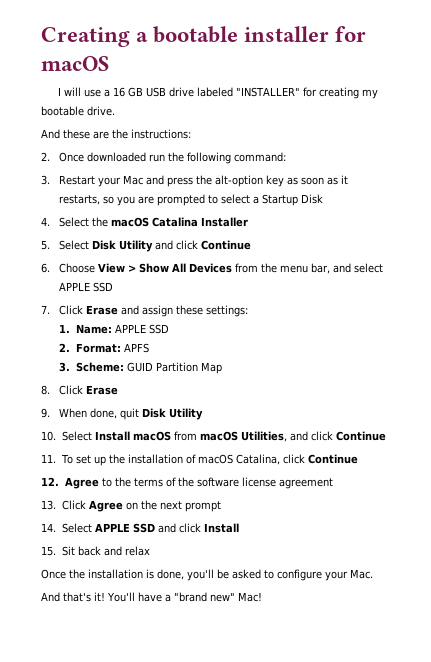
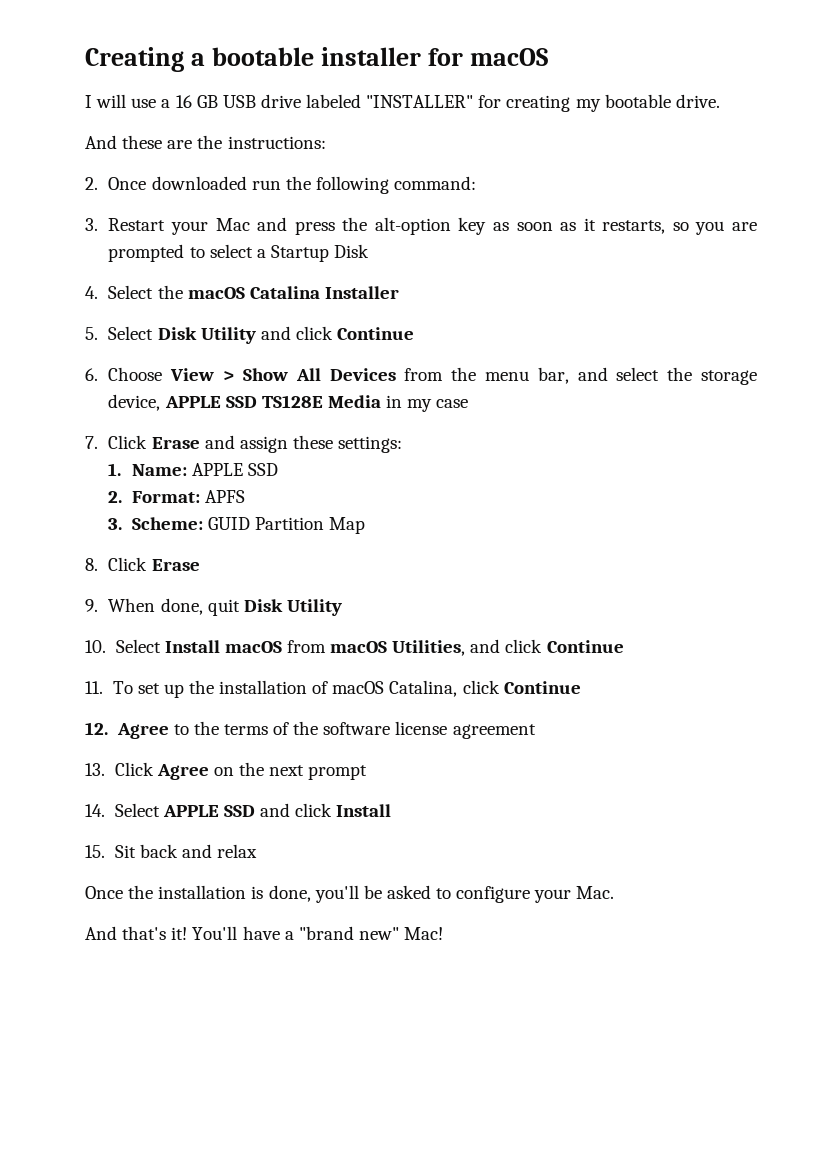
[58,282,113,292] APPLE SSD -> [667,367,757,385] [108,394,469,412] the storage device, APPLE SSD TS128E Media in my case

